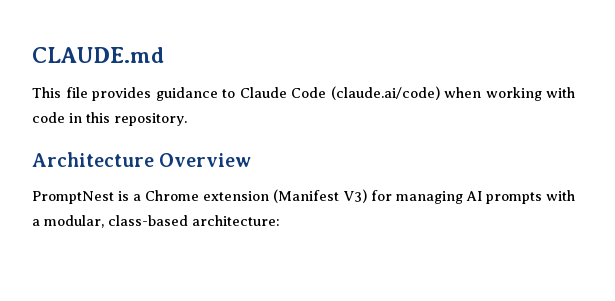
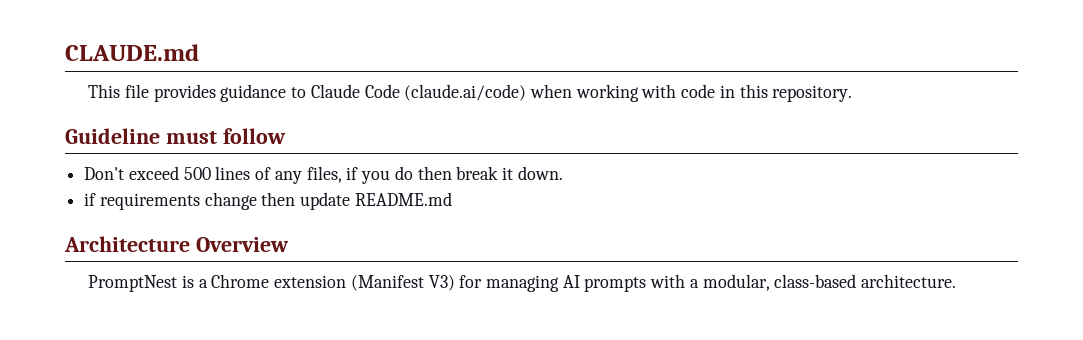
(187, 119) none -> [65,128,286,144] [84,166,563,184] [84,192,452,210] // Guideline must follow // Don't exceed 500 lines of any files, if you do then break it down. // if requirements change then update README.md
[192,215,280,226] architecture: -> [861,274,957,288] architecture.

